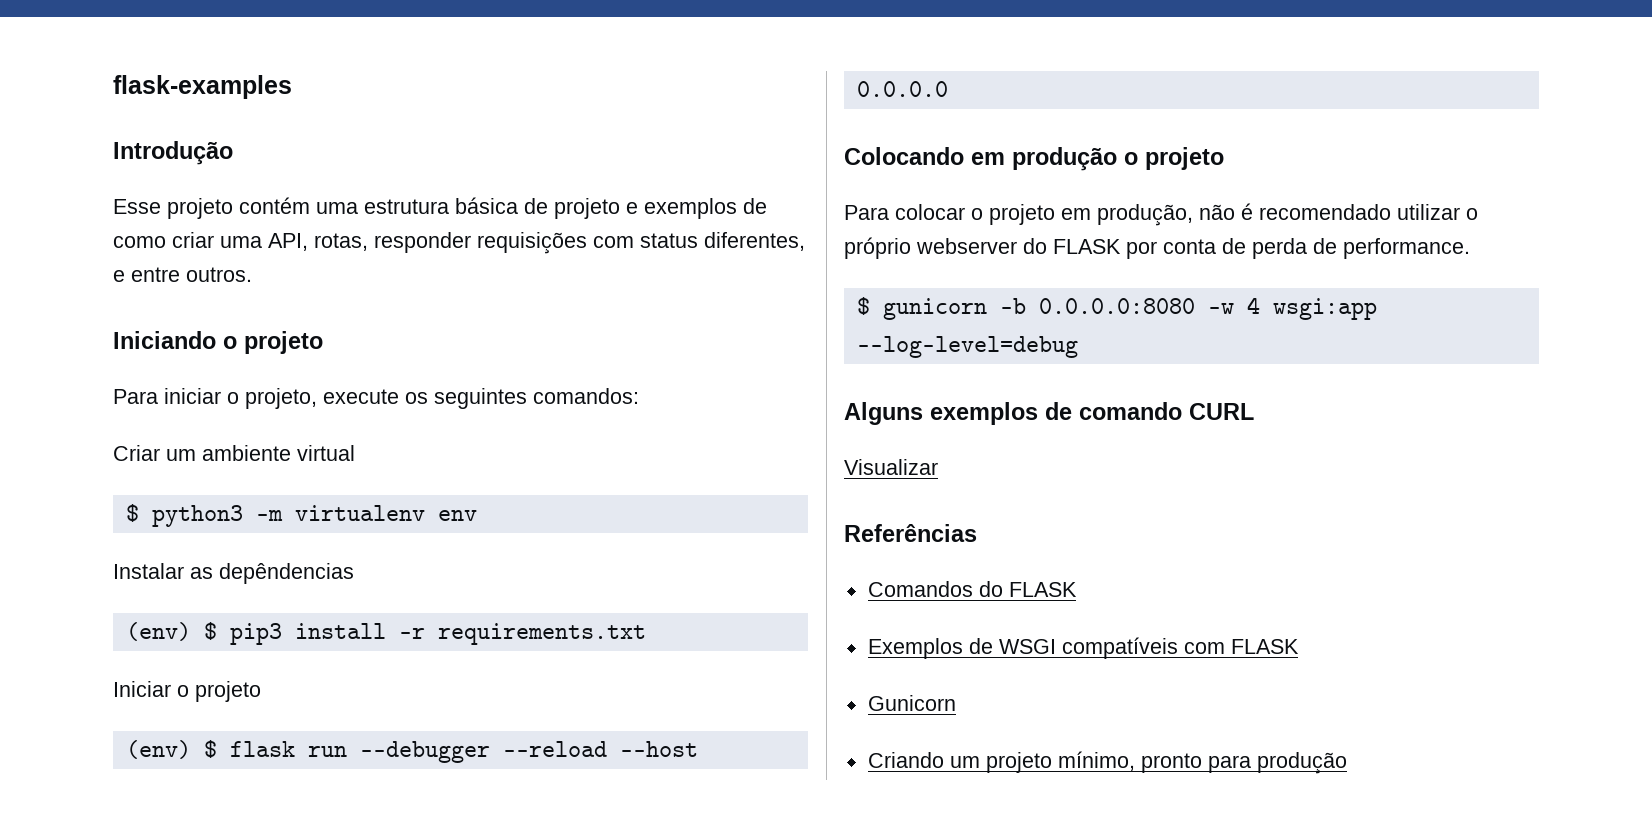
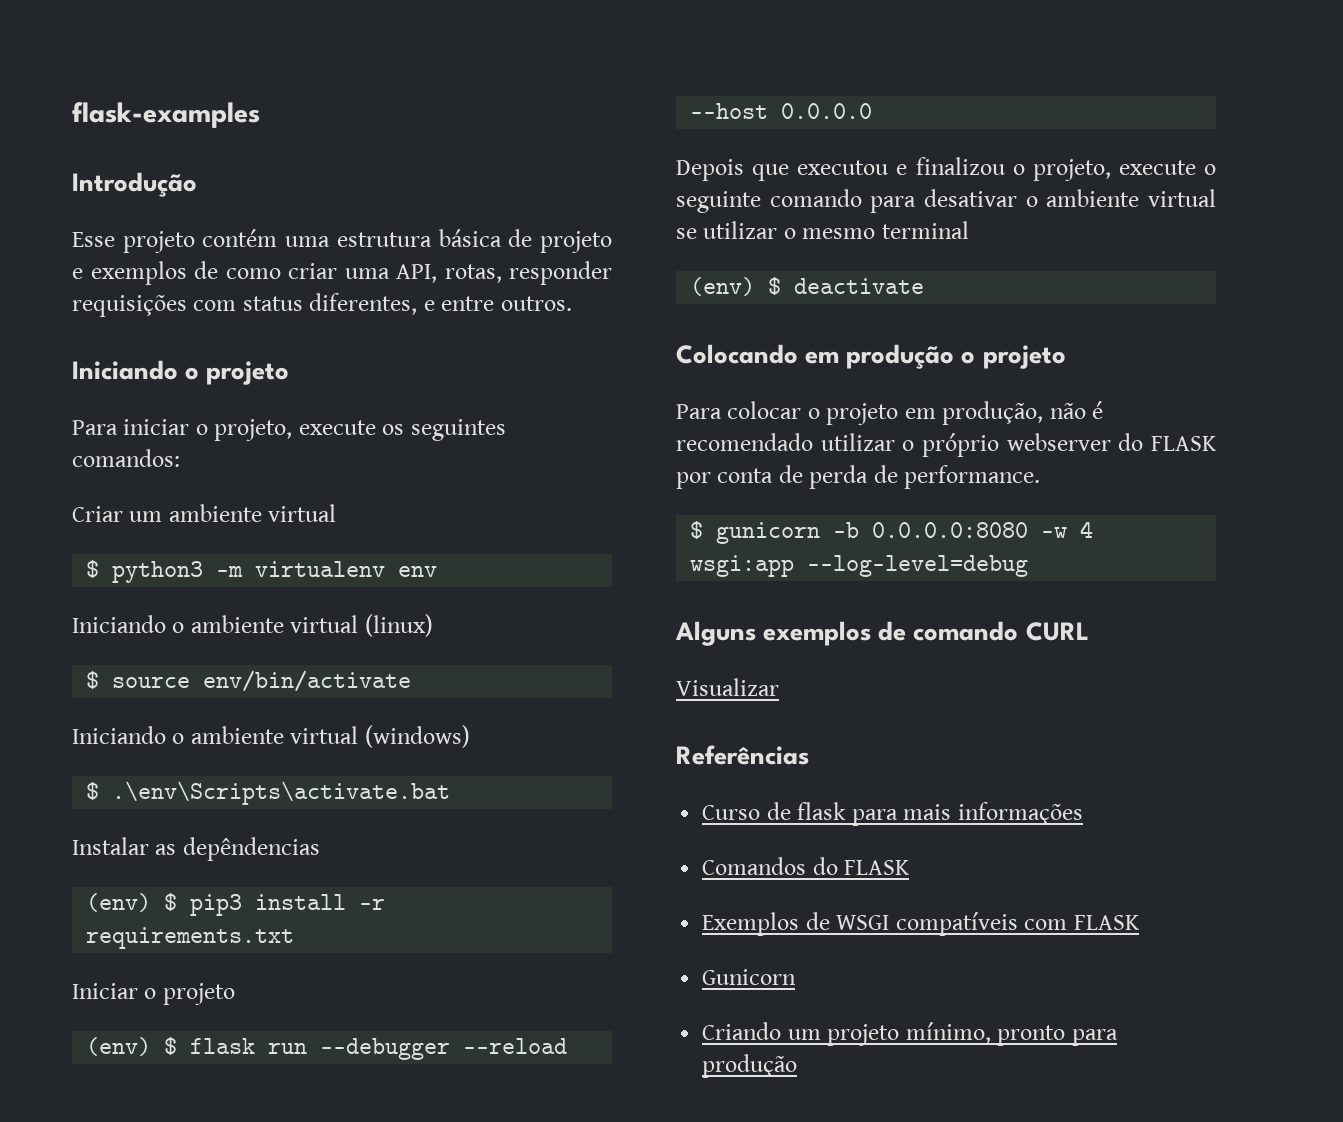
(477, 515) none -> [72,614,433,637] [86,670,412,692] [72,725,470,748] [86,781,451,805] // Iniciando o ambiente virtual (linux) // $ source env/bin/activate // Iniciando o ambiente virtual (windows) // $ .\env\Scripts\activate.bat
(948, 89) none -> [676,157,1216,181] [676,189,1216,213] [676,221,969,239] [690,277,925,296] // Depois que executou e finalizou o projeto, execute o seguinte comando para desativar o ambiente virtual se utilizar o mesmo terminal // (env) $ deactivate
(977, 533) none -> [702,802,1083,826] // Curso de flask para mais informações

